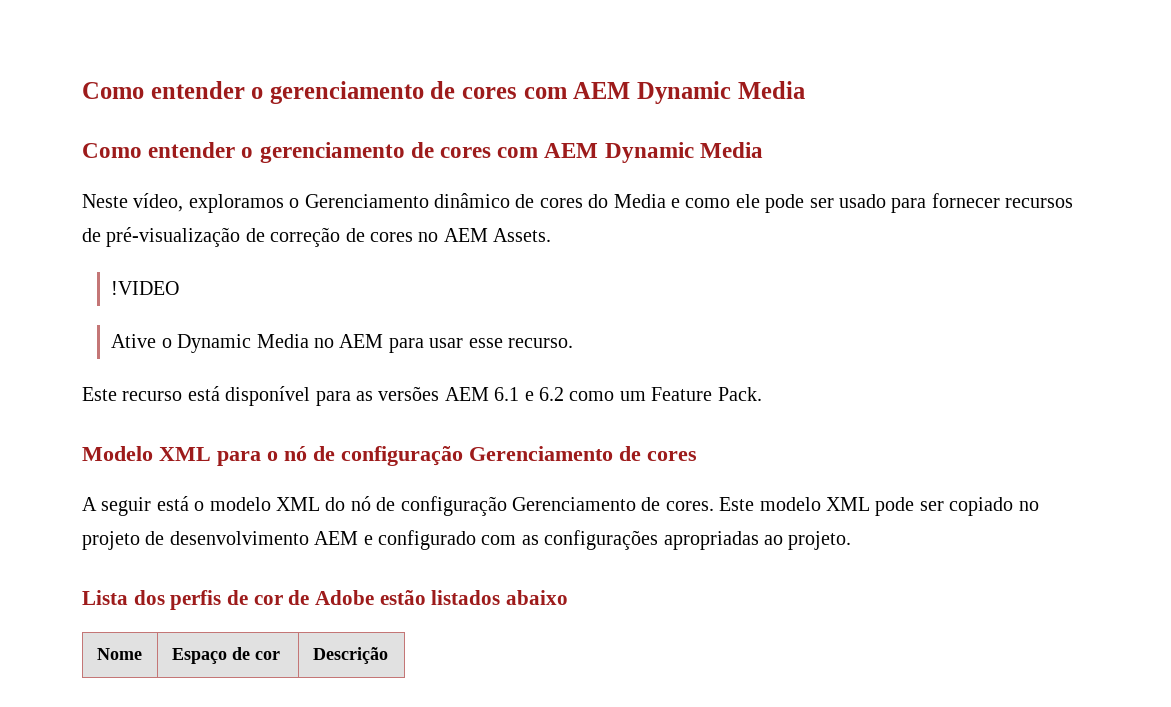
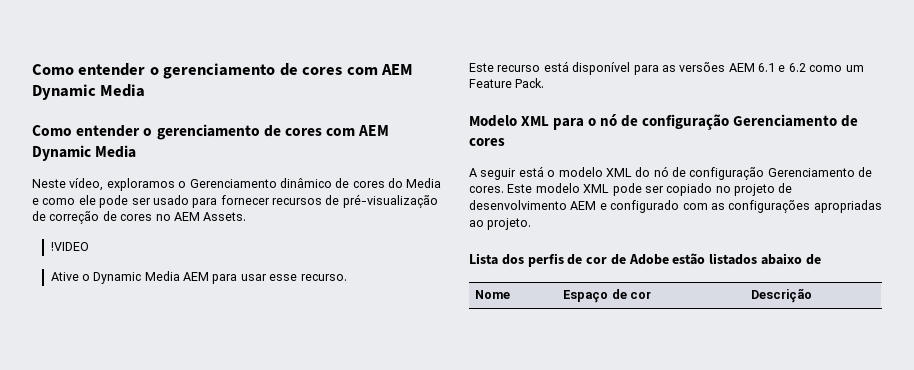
[313,338,334,348] no -> (180, 276) none
(569, 597) none -> [805,254,821,265] de

